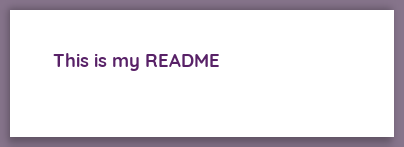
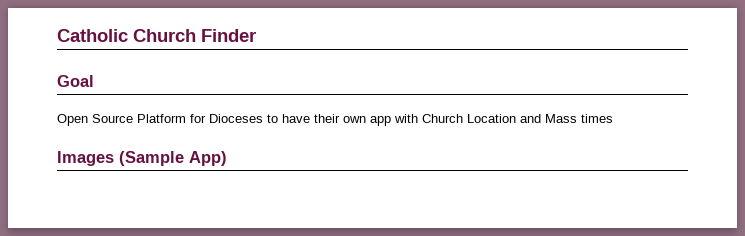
[53,53,220,71] This is my README -> [57,29,256,42] [57,75,94,87] [57,114,613,126] [57,151,227,166] Catholic Church Finder // Goal // Open Source Platform for Dioceses to have their own app with Church Location and Mass times // Images (Sample App)

